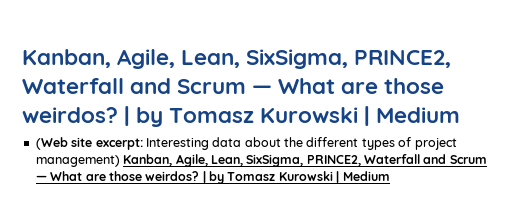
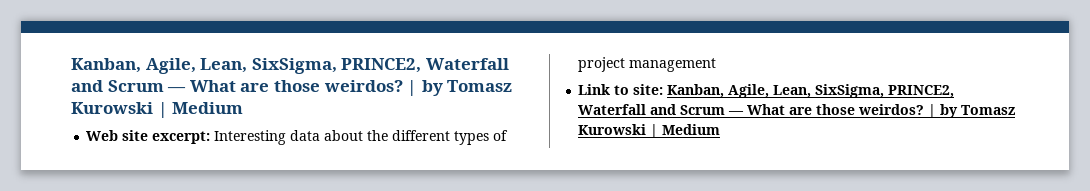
[35,137,68,150] (Web -> [86,130,119,141] Web
[35,155,120,167] management) -> [629,58,717,72] [578,84,664,95] management // Link to site:

